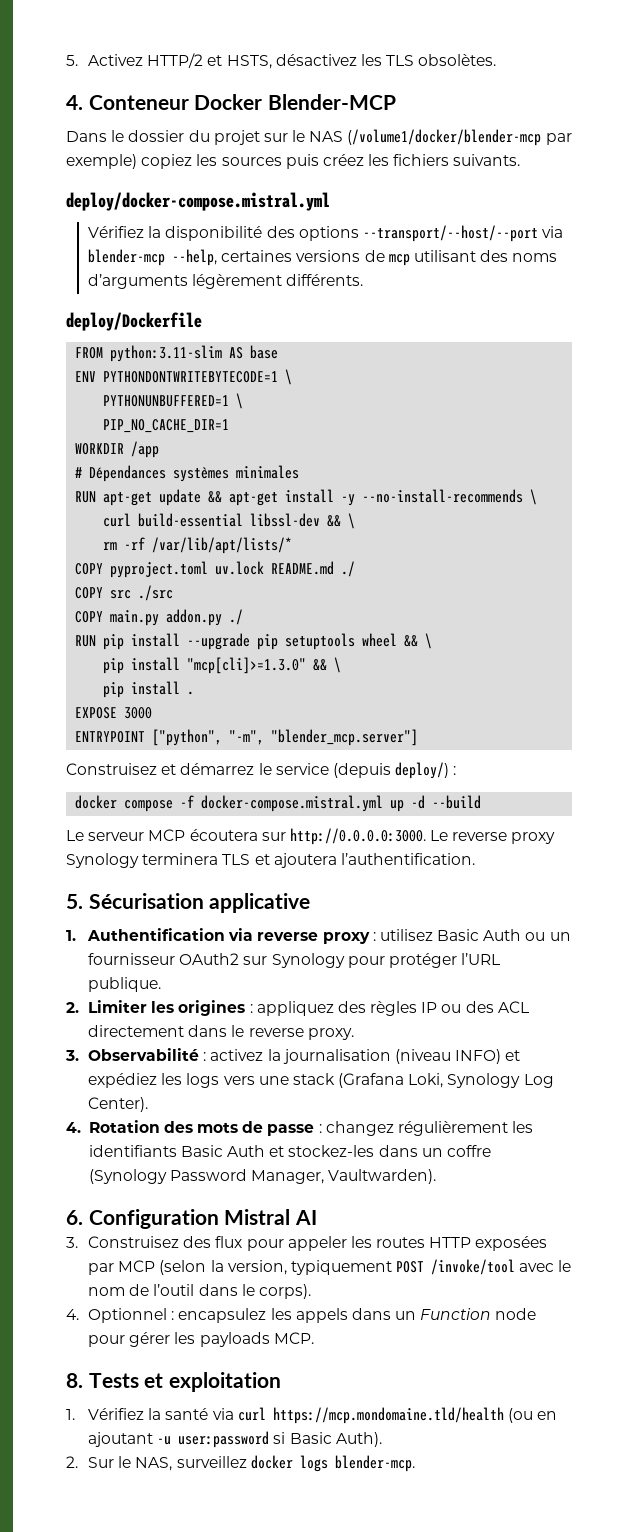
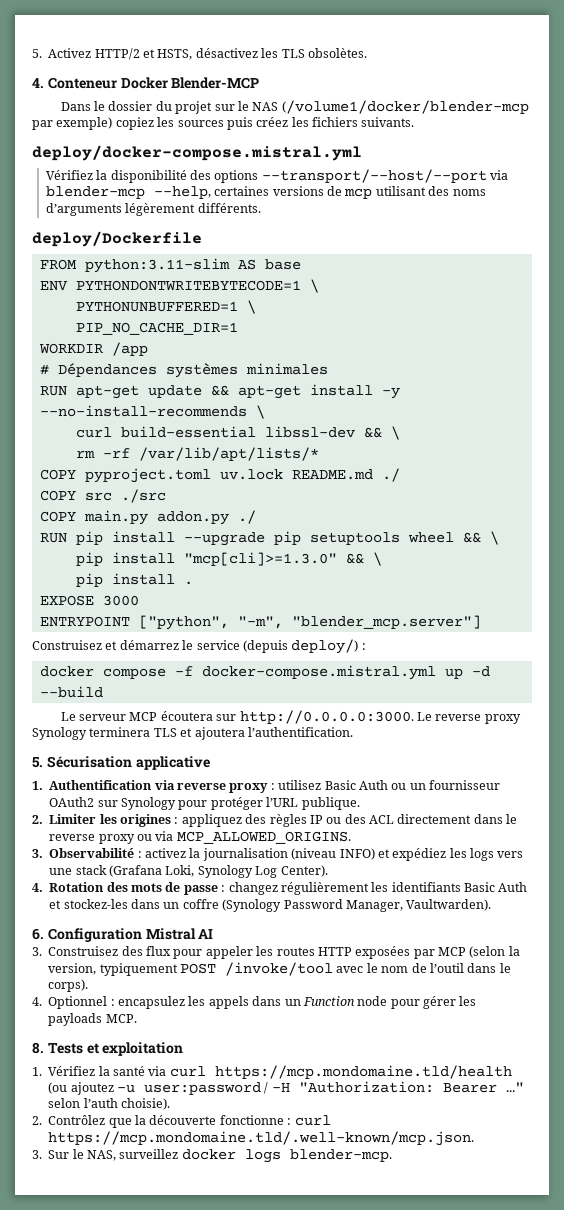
[307,1028,354,1040] proxy. -> [98,831,351,844] proxy ou via MCP_ALLOWED_ORIGINS.
[537,1411,558,1420] [88,1431,382,1448] [66,1456,78,1468] en ajoutant -u user:password si Basic Auth). // 2. -> [70,1081,524,1095] [48,1098,170,1110] [32,1115,331,1128] [48,1131,475,1146] [32,1150,42,1159] ajoutez -u user:password / -H "Authorization: Bearer …" selon l’auth choisie). // 2. Contrôlez que la découverte fonctionne : curl https://mcp.mondomaine.tld/.well-known/mcp.json. // 3.

